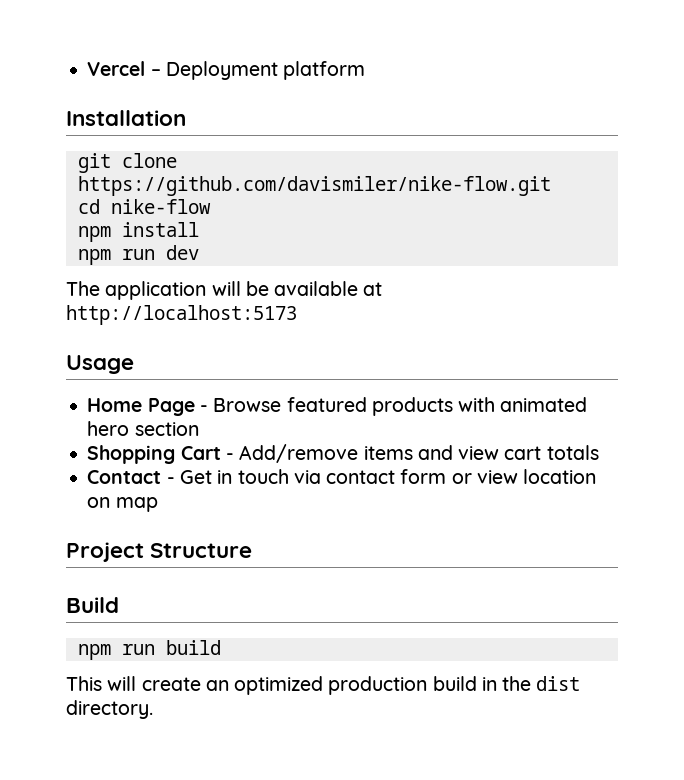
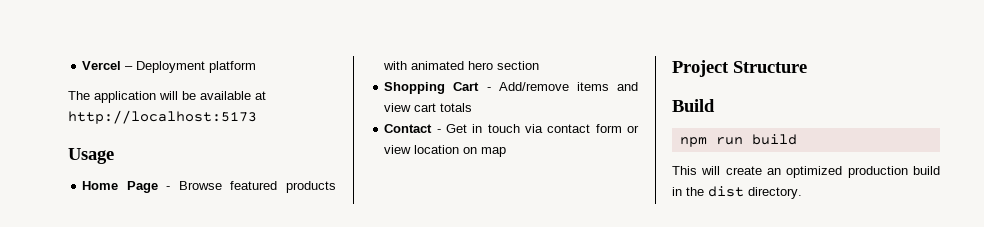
[66,110,186,126] [77,153,177,173] [77,176,551,196] [77,199,211,214] [77,222,199,242] [77,245,199,265] // Installation // git clone https://github.com/davismiler/nike-flow.git // cd nike-flow // npm install // npm run dev -> (257, 67) none

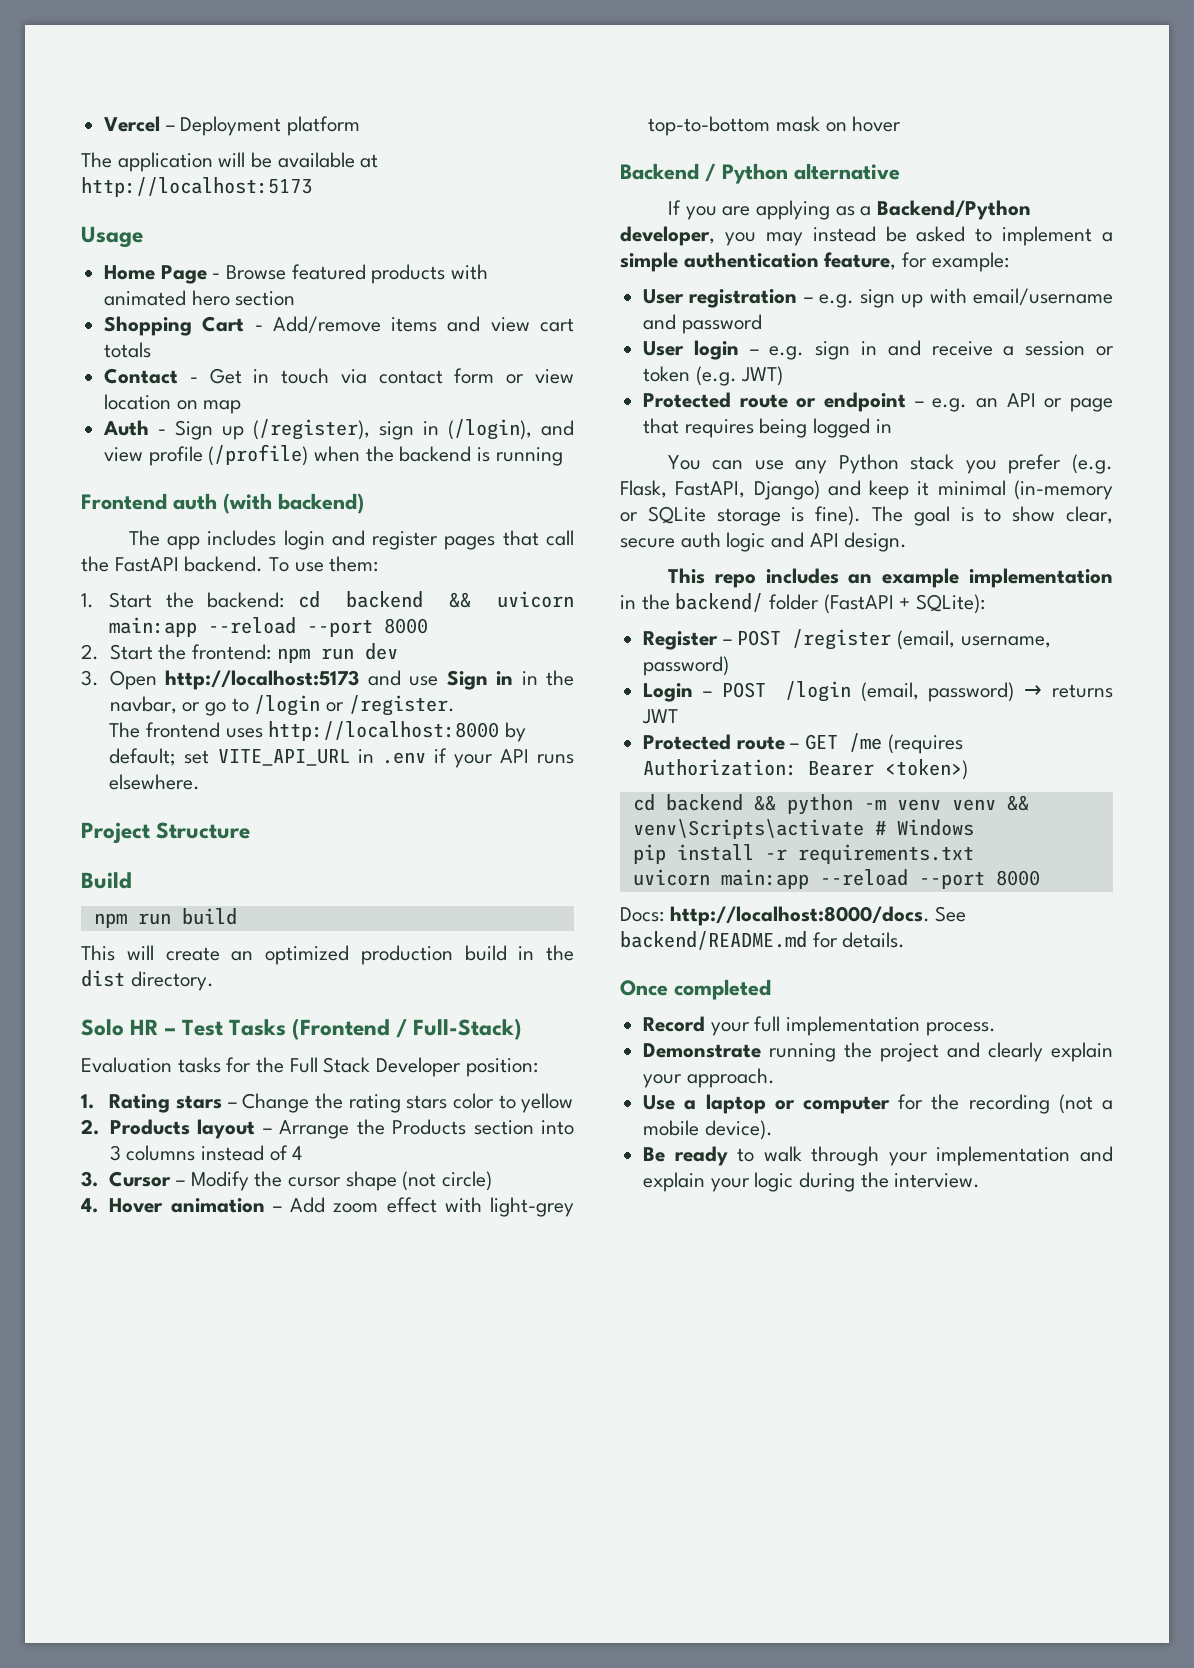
(507, 152) none -> [103,419,574,440] [104,444,563,466] [81,493,364,514] [128,530,574,550] [81,556,379,572] [81,591,574,608] [109,617,429,637] [81,643,398,663] [81,670,574,690] [109,695,455,716] [109,721,527,742] [109,748,574,768] [109,774,201,790] // Auth - Sign up (/register), sign in (/login), and view profile (/profile) when the backend is running // Frontend auth (with backend) // The app includes login and register pages that call the FastAPI backend. To use them: // 1. Start the backend: cd backend && uvicorn main:app --reload --port 8000 // 2. Start the frontend: npm run dev // 3. Open http://localhost:5173 and use Sign in in the navbar, or go to /login or /register. // The frontend uses http://localhost:8000 by default; set VITE_API_URL in .env if your API runs elsewhere.
(802, 193) none -> [81,1018,523,1040] [81,1057,538,1077] [81,1093,574,1113] [81,1119,574,1139] [109,1145,303,1161] [81,1171,493,1191] [81,1197,574,1217] [648,116,902,136] [620,163,900,184] [667,200,1031,220] [620,226,1113,246] [620,252,1009,272] [643,288,1113,308] [643,314,762,334] [643,340,1114,360] [643,366,784,386] [643,392,1113,412] [643,418,892,438] [667,454,1113,474] [620,480,1113,500] [620,506,1113,526] [620,532,908,552] [667,568,1113,588] [620,593,986,614] [643,629,1051,650] [643,656,730,676] [643,681,1113,702] [642,709,679,724] [643,733,963,754] [643,759,969,780] [632,794,1029,815] [632,819,974,839] [632,844,974,864] [632,869,1040,889] [620,906,967,926] [620,931,906,950] [620,979,771,1000] [643,1016,996,1036] [643,1042,1113,1062] [643,1068,775,1088] [643,1094,1113,1114] [643,1120,773,1140] [643,1146,1113,1166] [643,1172,981,1192] // Solo HR – Test Tasks (Frontend / Full-Stack) // Evaluation tasks for the Full Stack Developer position: // 1. Rating stars – Change the rating stars color to yellow // 2. Products layout – Arrange the Products section into 3 columns instead of 4 // 3. Cursor – Modify the cursor shape (not circle) // 4. Hover animation – Add zoom effect with light-grey top-to-bottom mask on hover // Backend / Python alternative // If you are applying as a Backend/Python developer, you may instead be asked to implement a simple authentication feature, for example: // User registration – e.g. sign up with email/username and password // User login – e.g. sign in and receive a session or token (e.g. JWT) // Protected route or endpoint – e.g. an API or page that requires being logged in // You can use any Python stack you prefer (e.g. Flask, FastAPI, Django) and keep it minimal (in-memory or SQLite storage is fine). The goal is to show clear, secure auth logic and API design. // This repo includes an example implementation in the backend/ folder (FastAPI + SQLite): // Register – POST /register (email, username, password) // Login – POST /login (email, password) → returns JWT // Protected route – GET /me (requires Authorization: Bearer <token>) // cd backend && python -m venv venv && venv\Scripts\activate # Windows // pip install -r requirements.txt // uvicorn main:app --reload --port 8000 // Docs: http://localhost:8000/docs. See backend/README.md for details. // Once completed // Record your full implementation process. // Demonstrate running the project and clearly explain your approach. // Use a laptop or computer for the recording (not a mobile device). // Be ready to walk through your implementation and explain your logic during the interview.

